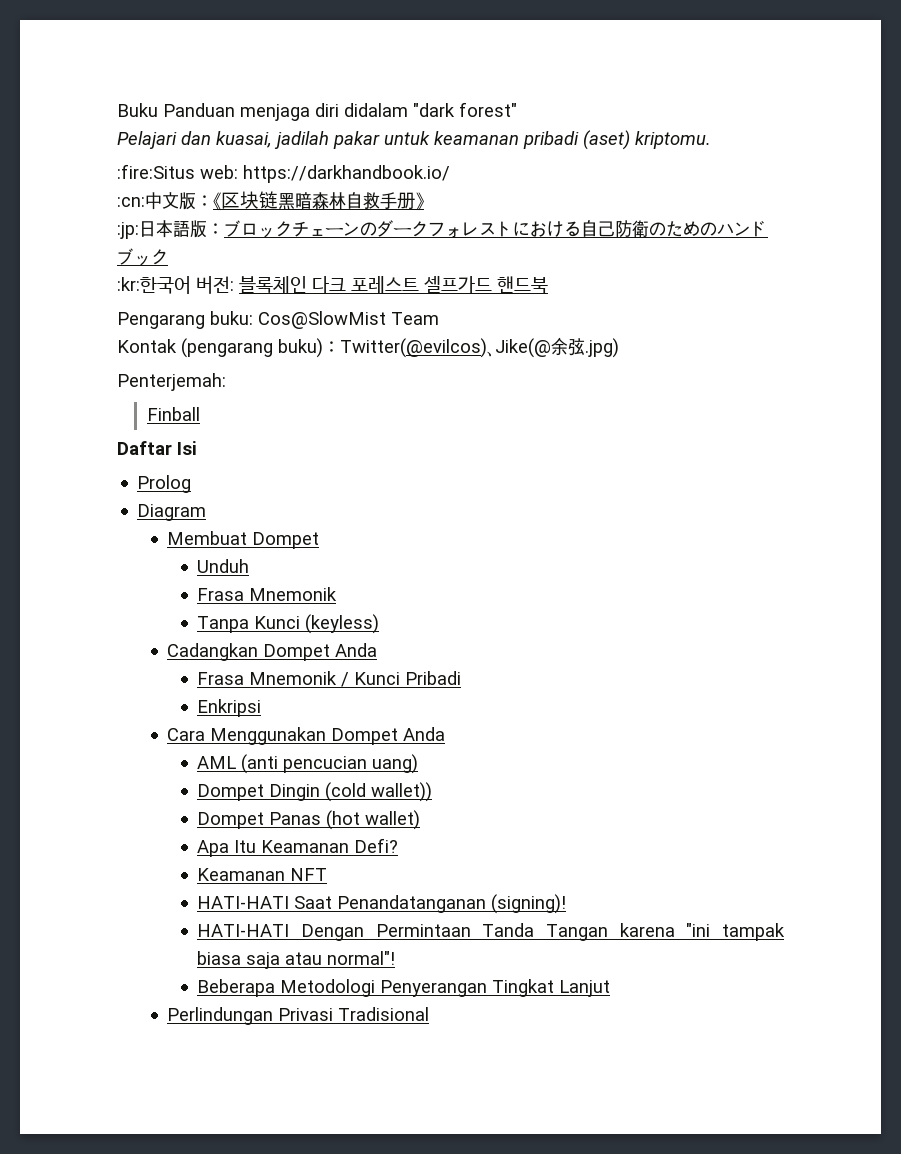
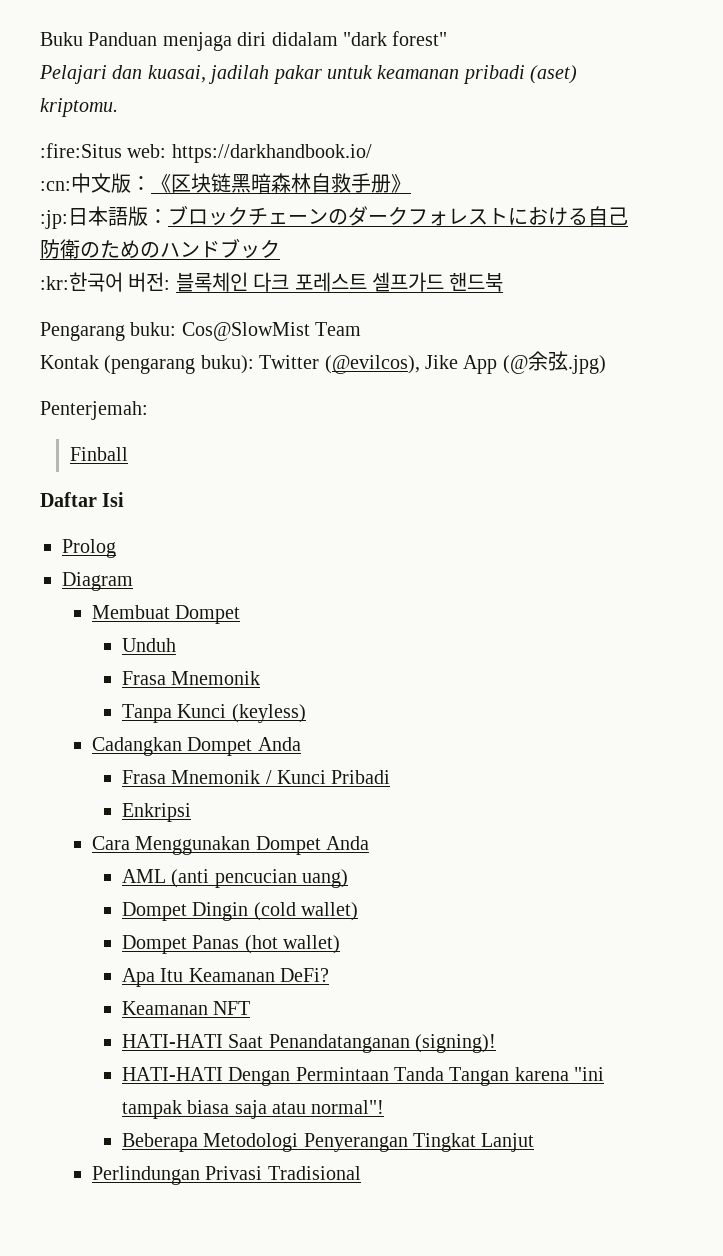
[278,338,551,358] buku)：Twitter(@evilcos)、Jike(@ -> [200,355,528,374] buku): Twitter (@evilcos), Jike App (@
[371,782,433,802] wallet)) -> [301,902,359,921] wallet)
[354,838,399,853] Defi? -> [280,968,330,982] DeFi?

